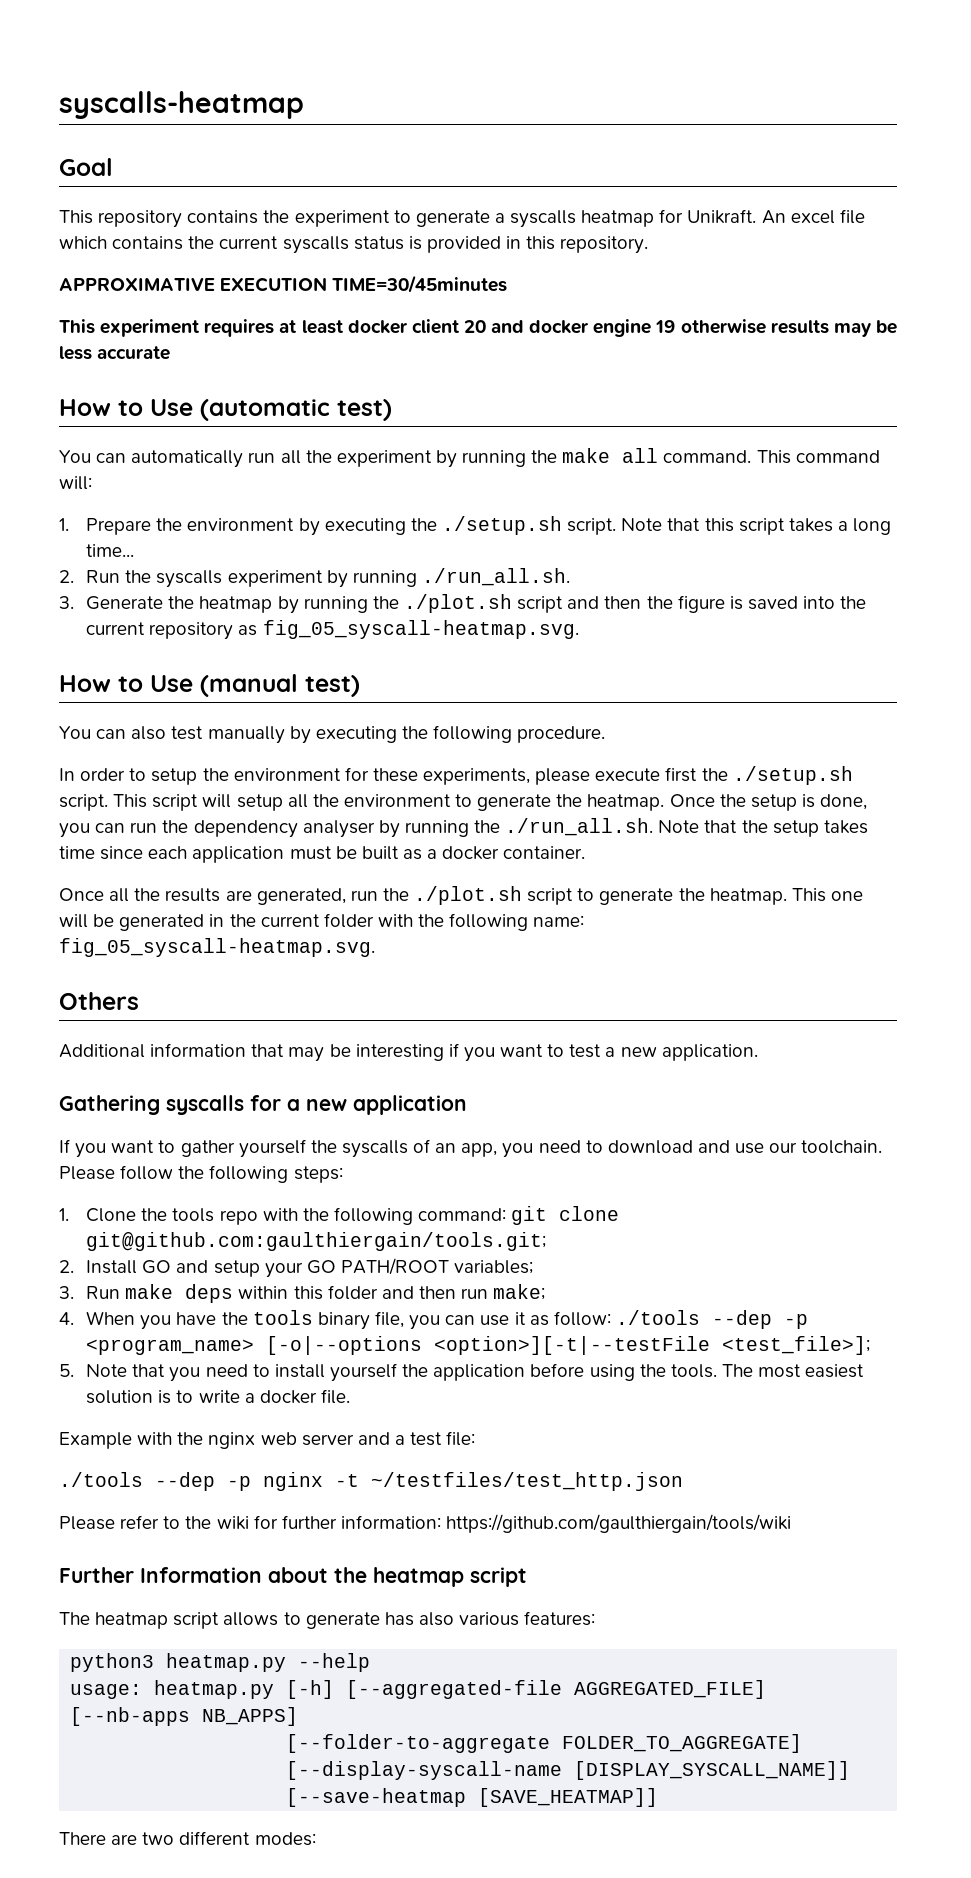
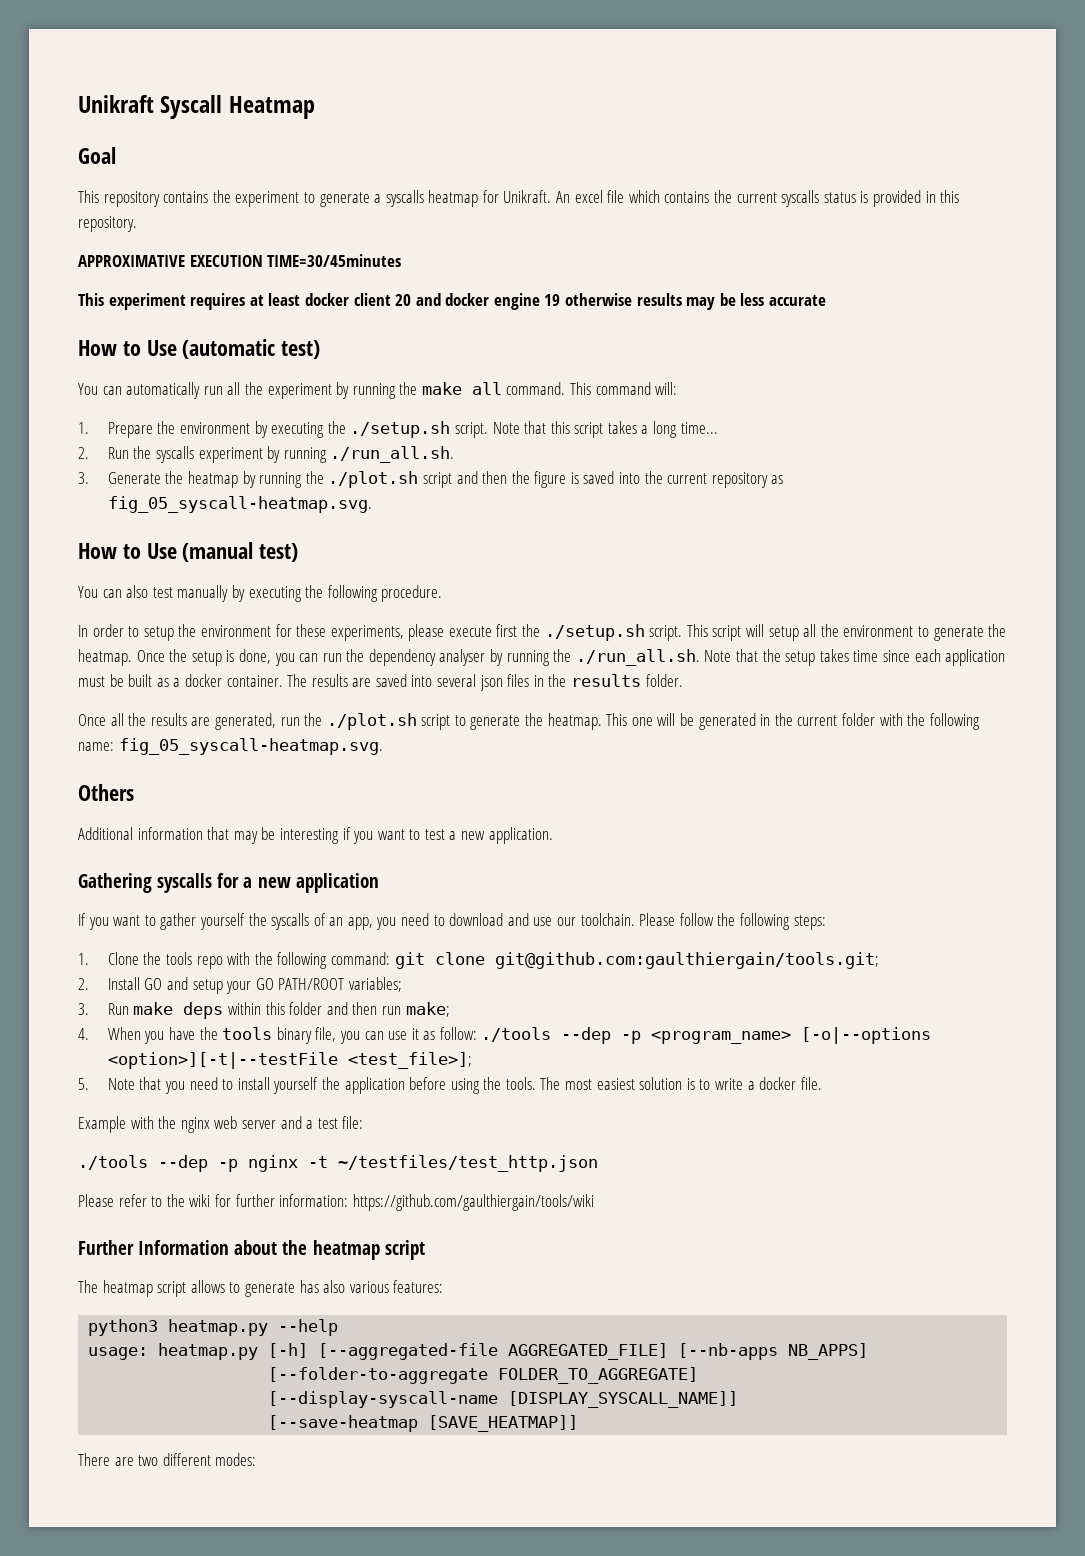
[59,91,304,119] syscalls-heatmap -> [78,95,315,119] Unikraft Syscall Heatmap
(586, 852) none -> [287,674,683,691] The results are saved into several json files in the results folder.

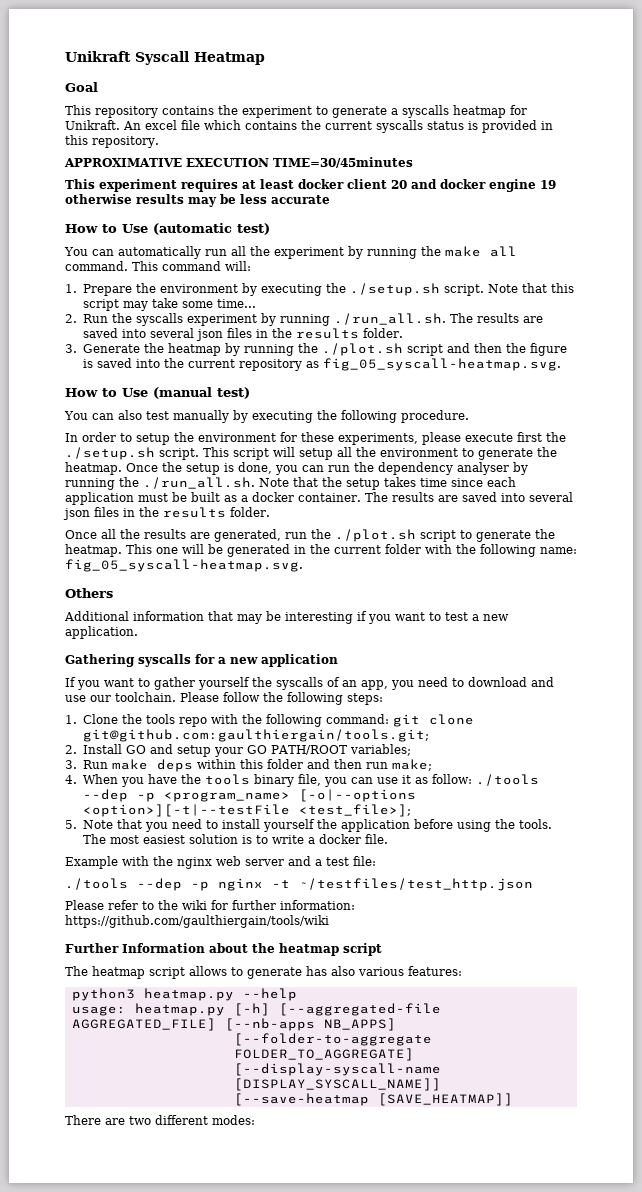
[607,421,678,438] takes a long -> [123,298,214,311] may take some
(455, 454) none -> [450,313,544,323] [83,328,404,341] The results are saved into several json files in the results folder.

